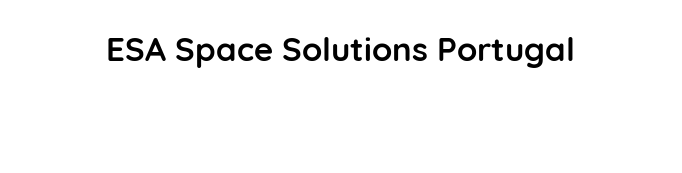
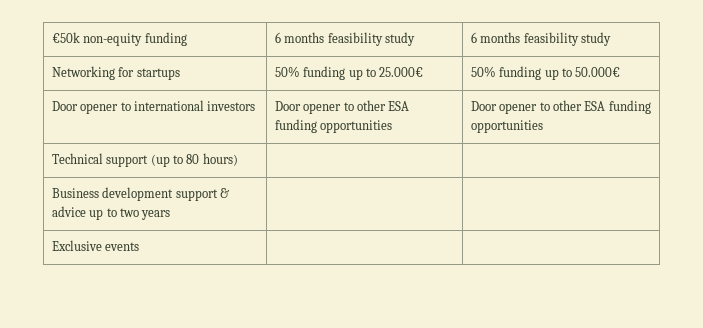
[106,37,575,68] ESA Space Solutions Portugal -> [51,32,187,46] [274,32,416,46] [470,32,612,46] [51,66,180,80] [274,66,424,80] [470,66,621,80] [51,100,256,114] [274,100,410,114] [274,119,393,133] [470,100,651,114] [470,120,543,133] [51,153,238,167] [51,187,230,201] [51,206,171,220] [51,240,140,251] €50k non-equity funding | 6 months feasibility study | 6 months feasibility study // Networking for startups | 50% funding up to 25.000€ | 50% funding up to 50.000€ // Door opener to international investors | Door opener to other ESA funding opportunities | Door opener to other ESA funding opportunities // Technical support (up to 80 hours) | | // Business development support & advice up to two years | | // Exclusive events | |

